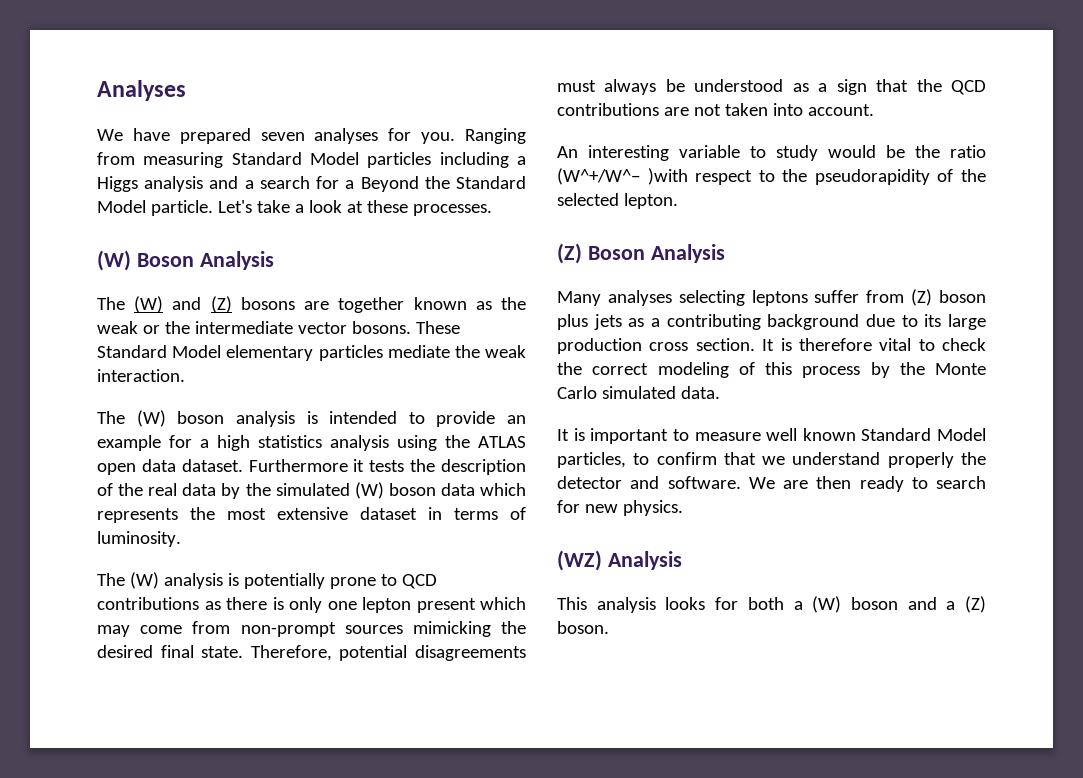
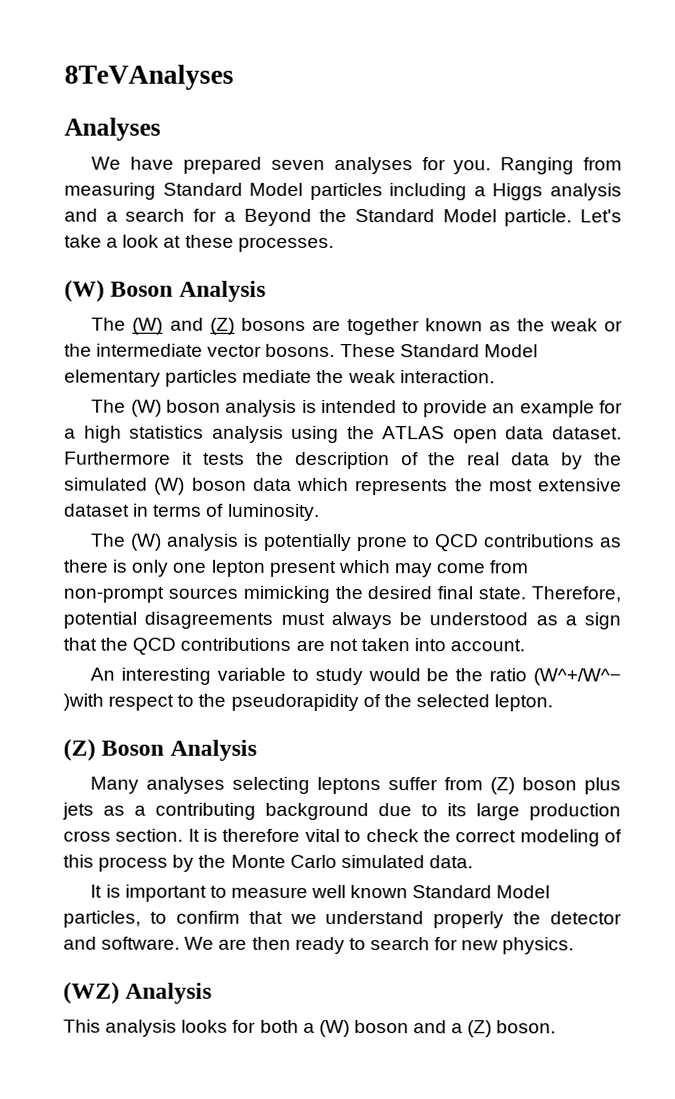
(97, 90) none -> [64,64,234,90] 8TeVAnalyses //

